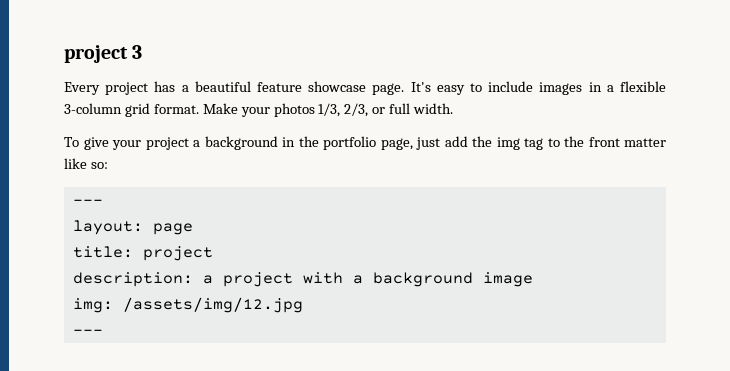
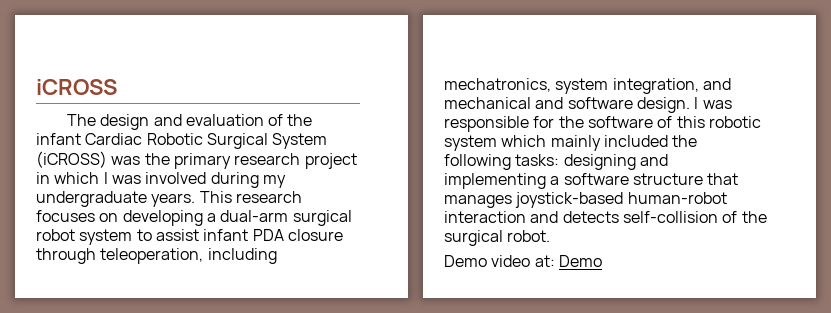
[64,45,143,63] [64,81,666,95] [64,103,454,117] [64,136,666,150] [64,158,108,169] [72,199,103,205] [72,220,193,235] [72,246,213,261] [72,272,533,287] [72,297,303,313] [72,329,103,335] project 3 // Every project has a beautiful feature showcase page. It's easy to include images in a flexible 3-column grid format. Make your photos 1/3, 2/3, or full width. // To give your project a background in the portfolio page, just add the img tag to the front matter like so: // --- // layout: page // title: project // description: a project with a background image // img: /assets/img/12.jpg // --- -> [36,79,117,95] [66,114,313,130] [36,133,328,149] [36,151,357,169] [36,172,286,188] [36,191,302,207] [36,210,352,226] [36,229,343,245] [36,248,277,264] [444,78,731,94] [444,97,732,113] [444,116,761,132] [444,135,698,151] [444,154,668,170] [444,173,739,189] [444,192,727,208] [444,211,767,223] [444,230,551,246] [444,255,602,267] iCROSS // The design and evaluation of the infant Cardiac Robotic Surgical System (iCROSS) was the primary research project in which I was involved during my undergraduate years. This research focuses on developing a dual-arm surgical robot system to assist infant PDA closure through teleoperation, including mechatronics, system integration, and mechanical and software design. I was responsible for the software of this robotic system which mainly included the following tasks: designing and implementing a software structure that manages joystick-based human-robot interaction and detects self-collision of the surgical robot. // Demo video at: Demo

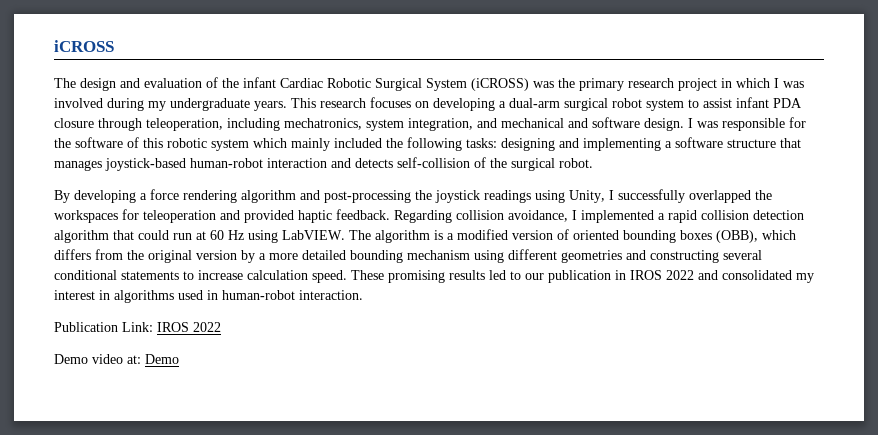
(551, 236) none -> [54,189,772,203] [54,209,804,223] [54,229,796,243] [54,249,762,263] [54,270,814,283] [54,290,363,303] [54,322,221,332] // By developing a force rendering algorithm and post-processing the joystick readings using Unity, I successfully overlapped the workspaces for teleoperation and provided haptic feedback. Regarding collision avoidance, I implemented a rapid collision detection algorithm that could run at 60 Hz using LabVIEW. The algorithm is a modified version of oriented bounding boxes (OBB), which differs from the original version by a more detailed bounding mechanism using different geometries and constructing several conditional statements to increase calculation speed. These promising results led to our publication in IROS 2022 and consolidated my interest in algorithms used in human-robot interaction. // Publication Link: IROS 2022

